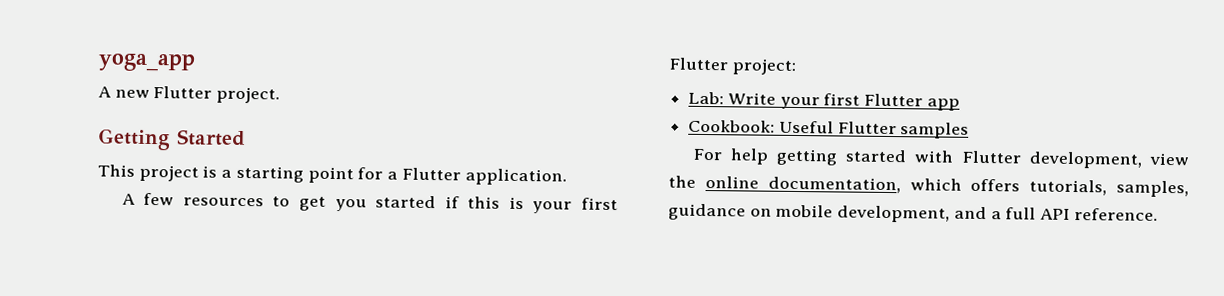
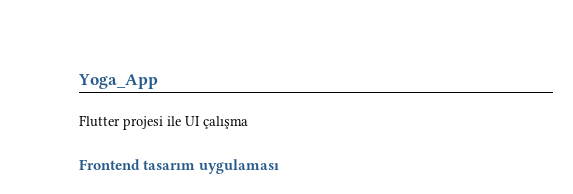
[98,52,195,72] [98,86,281,104] [97,128,246,151] [97,164,567,186] [121,192,618,214] [669,57,796,75] [688,91,960,111] [688,119,970,139] [692,148,1189,169] [668,175,1189,198] [668,203,1158,223] yoga_app // A new Flutter project. // Getting Started // This project is a starting point for a Flutter application. // A few resources to get you started if this is your first Flutter project: // Lab: Write your first Flutter app // Cookbook: Useful Flutter samples // For help getting started with Flutter development, view the online documentation, which offers tutorials, samples, guidance on mobile development, and a full API reference. -> [78,74,158,89] [79,115,248,130] [79,159,280,174] Yoga_App // Flutter projesi ile UI çalışma // Frontend tasarım uygulaması

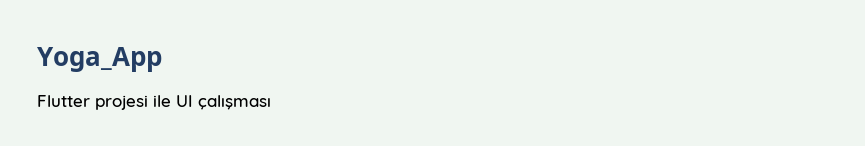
[203,116,248,129] [79,159,280,174] çalışma // Frontend tasarım uygulaması -> [198,95,271,110] çalışması

